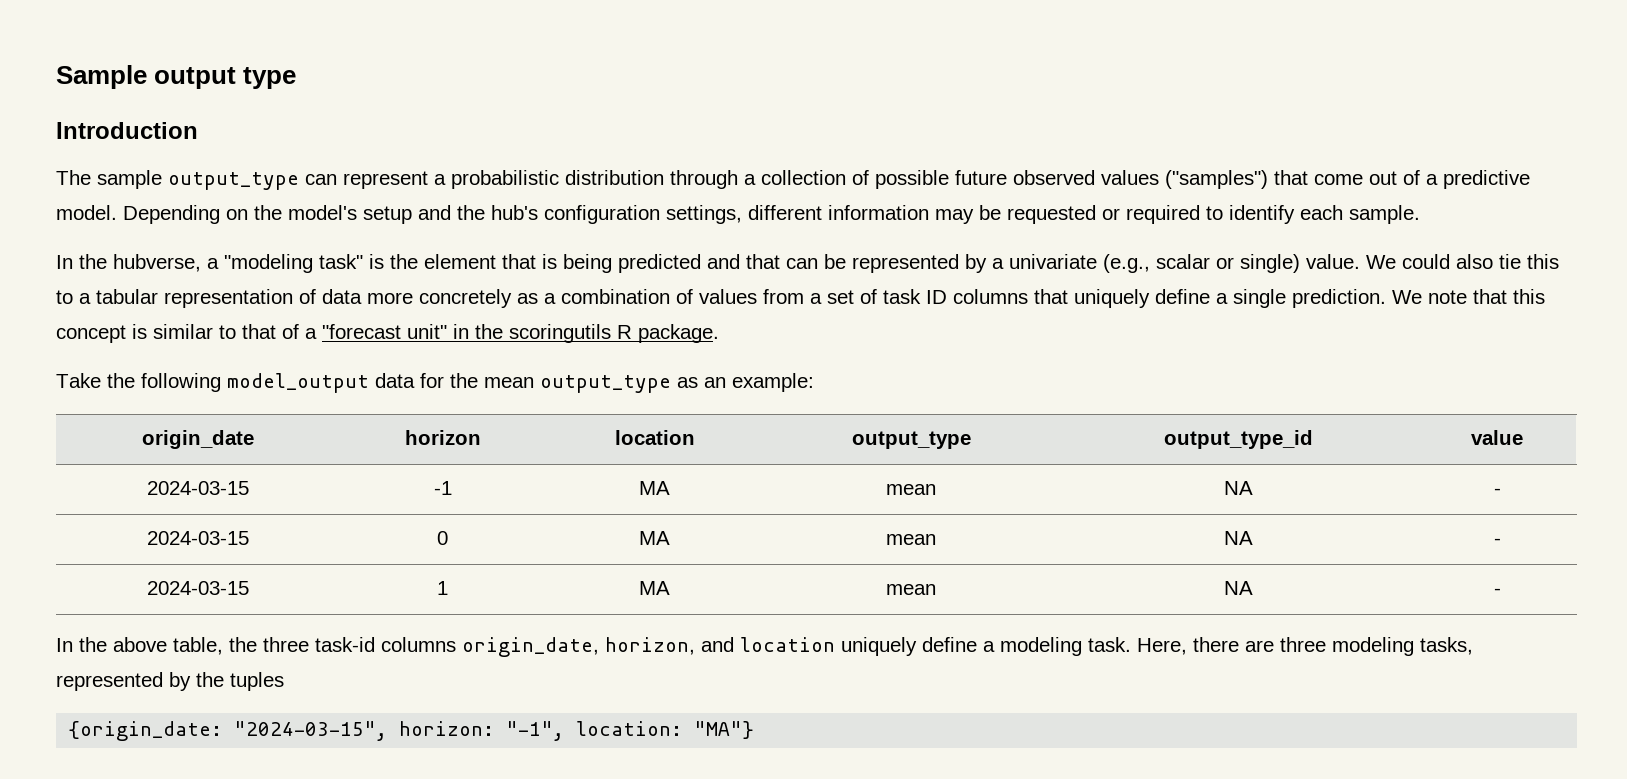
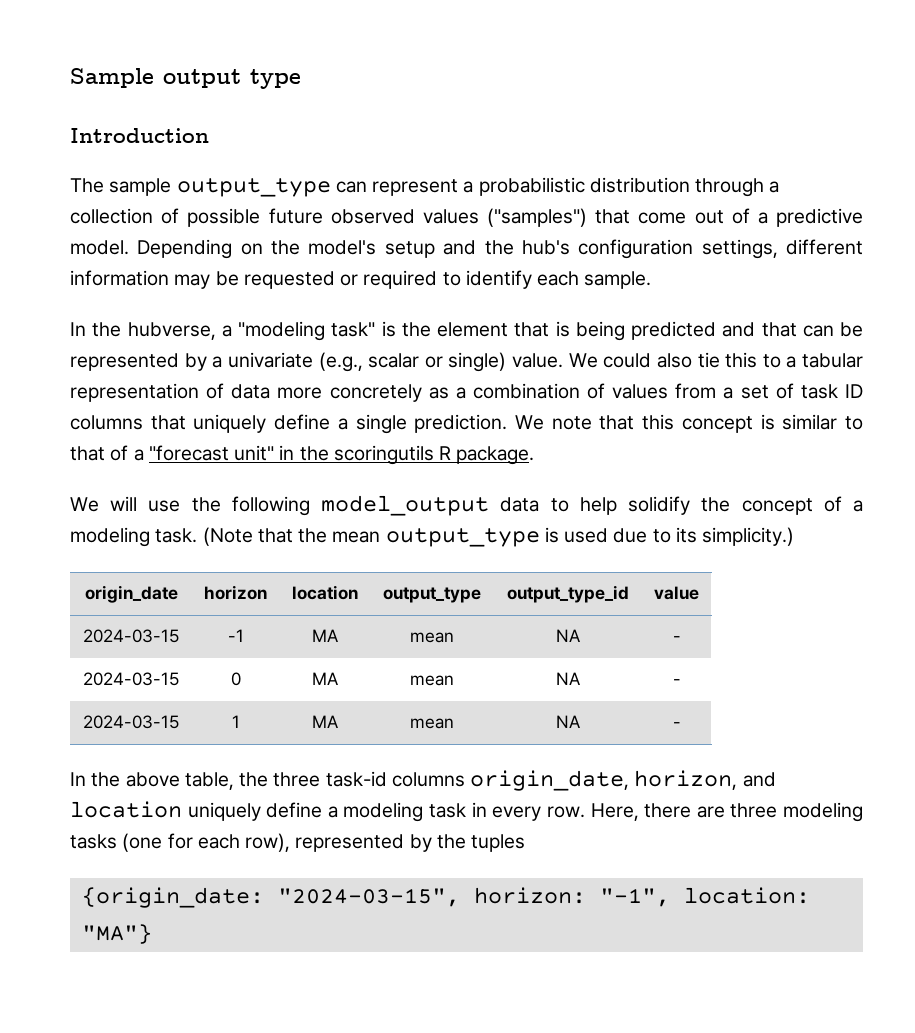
[56,373,101,388] Take -> [70,496,181,512] We will use
[420,373,814,393] for the mean output_type as an example: -> [550,496,864,515] [70,527,795,547] to help solidify the concept of a modeling task. (Note that the mean output_type is used due to its simplicity.)
[1088,637,1131,652] task. -> [429,802,585,821] task in every row.
[1420,637,1473,655] tasks, -> [70,833,291,852] tasks (one for each row),

